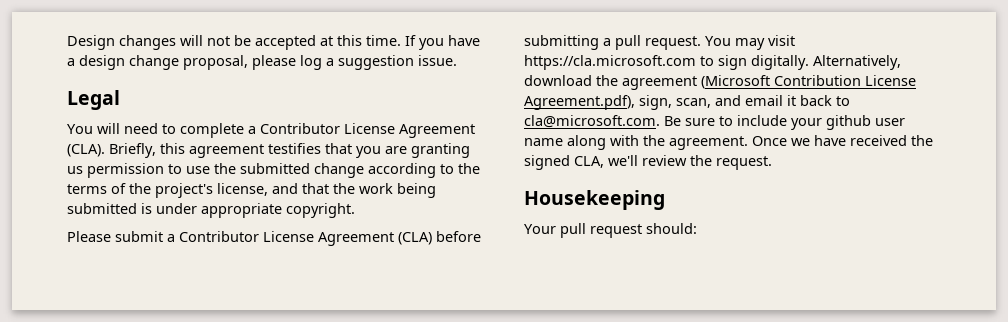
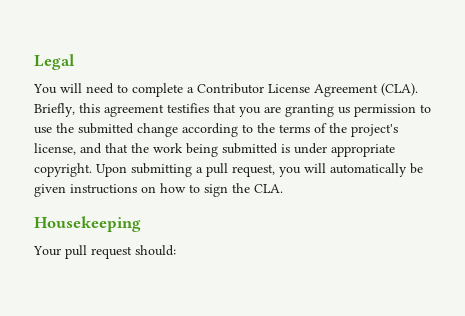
[67,35,480,50] [67,55,457,70] Design changes will not be accepted at this time. If you have a design change proposal, please log a suggestion issue. // -> (34, 62) none
[67,231,481,246] [524,35,795,50] [524,55,901,70] [524,75,916,90] [524,95,850,110] [524,115,905,130] [524,135,933,150] [524,155,772,170] // Please submit a Contributor License Agreement (CLA) before submitting a pull request. You may visit https://cla.microsoft.com to sign digitally. Alternatively, download the agreement (Microsoft Contribution License Agreement.pdf), sign, scan, and email it back to cla@microsoft.com. Be sure to include your github user name along with the agreement. Once we have received the signed CLA, we'll review the request. -> [96,163,423,177] [34,183,283,197] Upon submitting a pull request, you will automatically be given instructions on how to sign the CLA.

